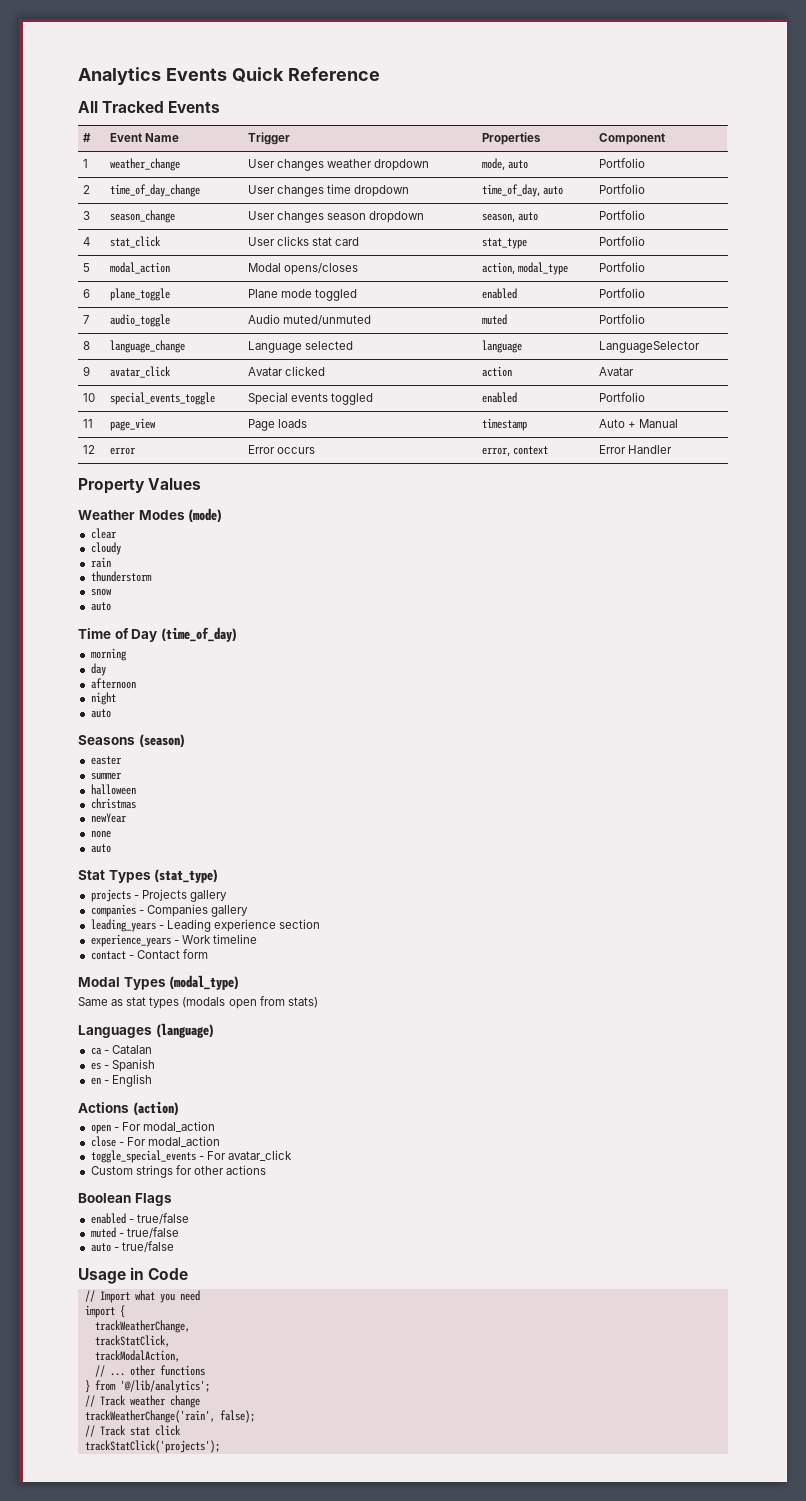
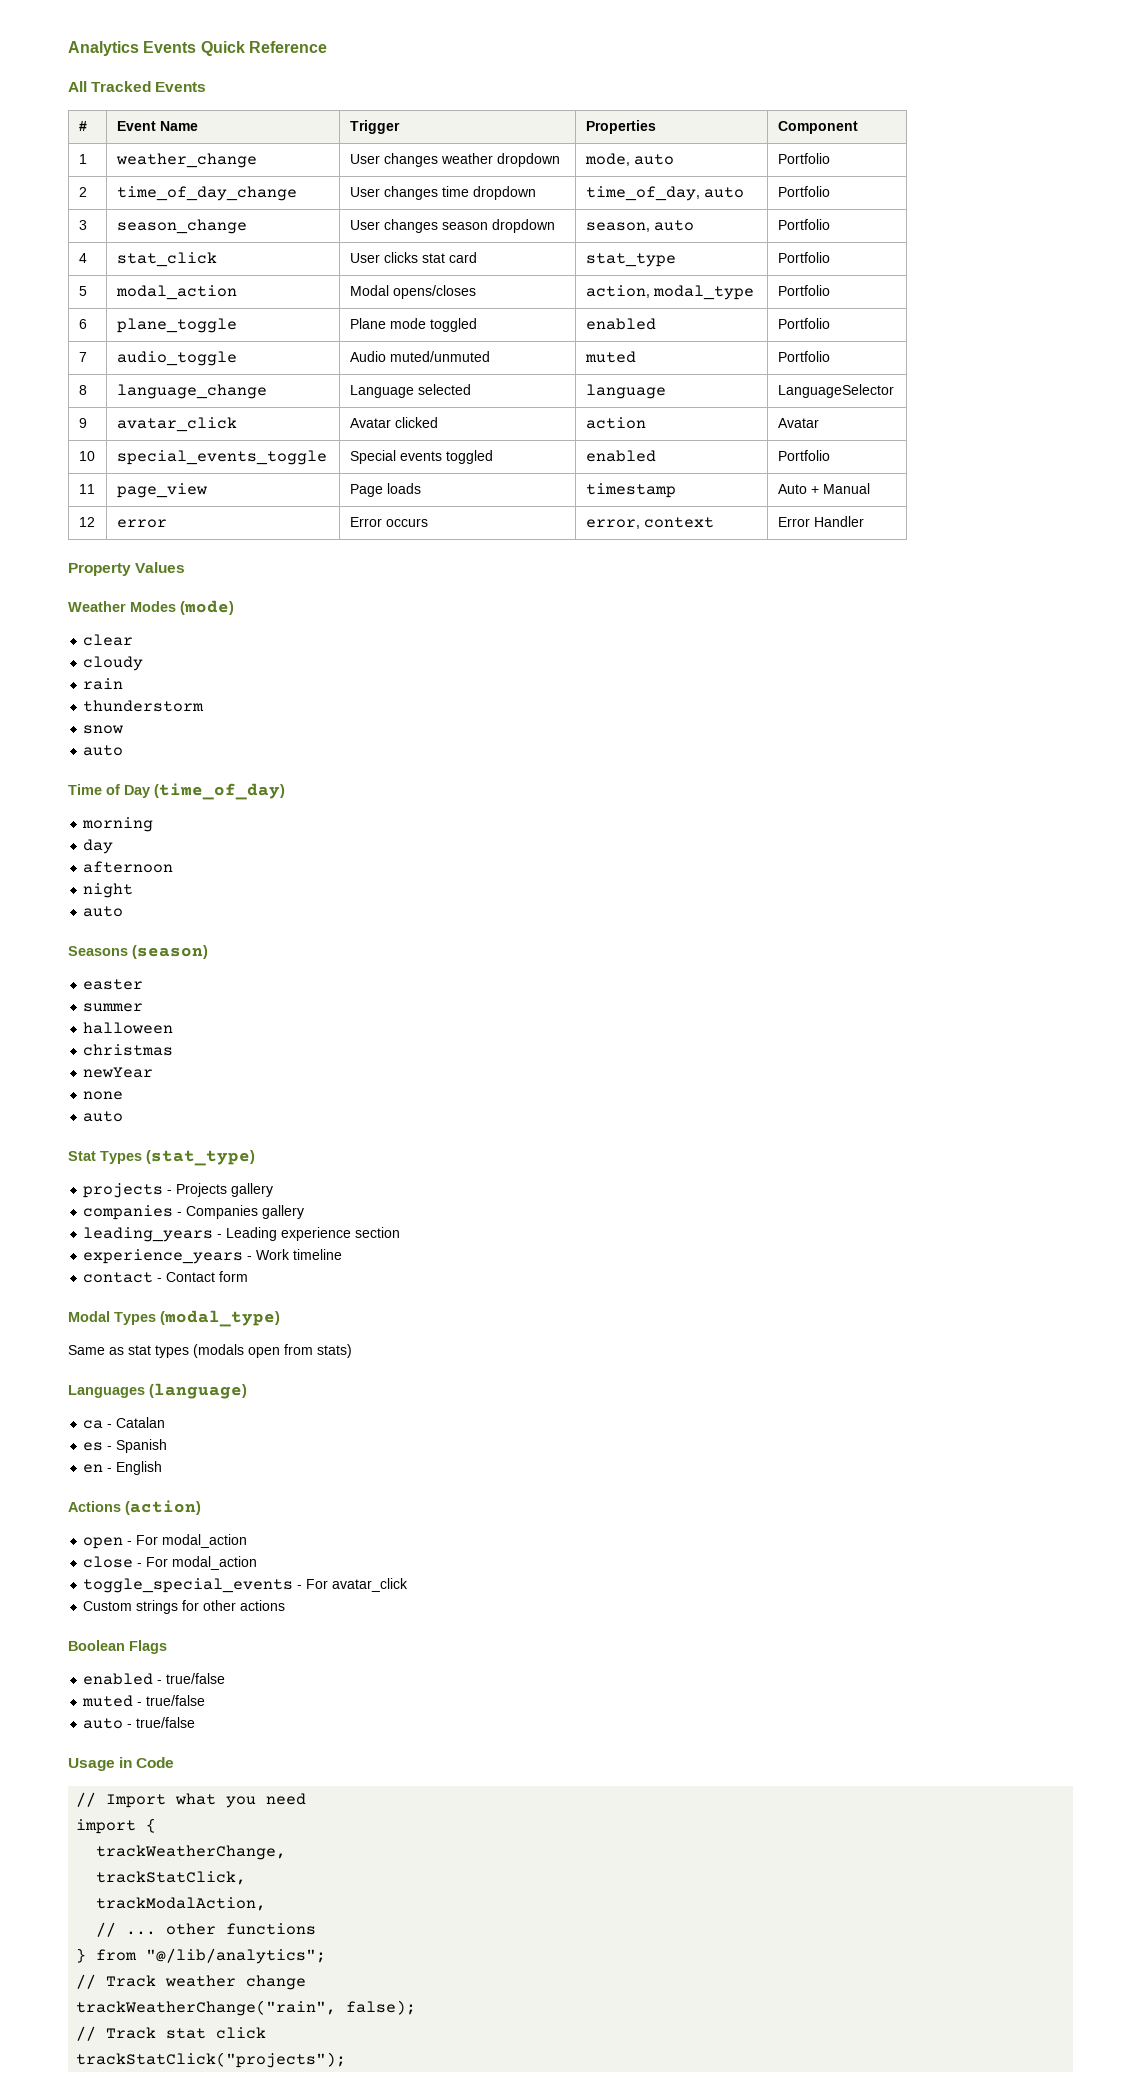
[119,1380,210,1393] '@/lib/analytics'; -> [146,1948,327,1964] "@/lib/analytics";
[84,1410,215,1423] trackWeatherChange('rain', -> [76,2000,337,2016] trackWeatherChange("rain",
[84,1440,220,1453] trackStatClick('projects'); -> [76,2052,347,2068] trackStatClick("projects");

